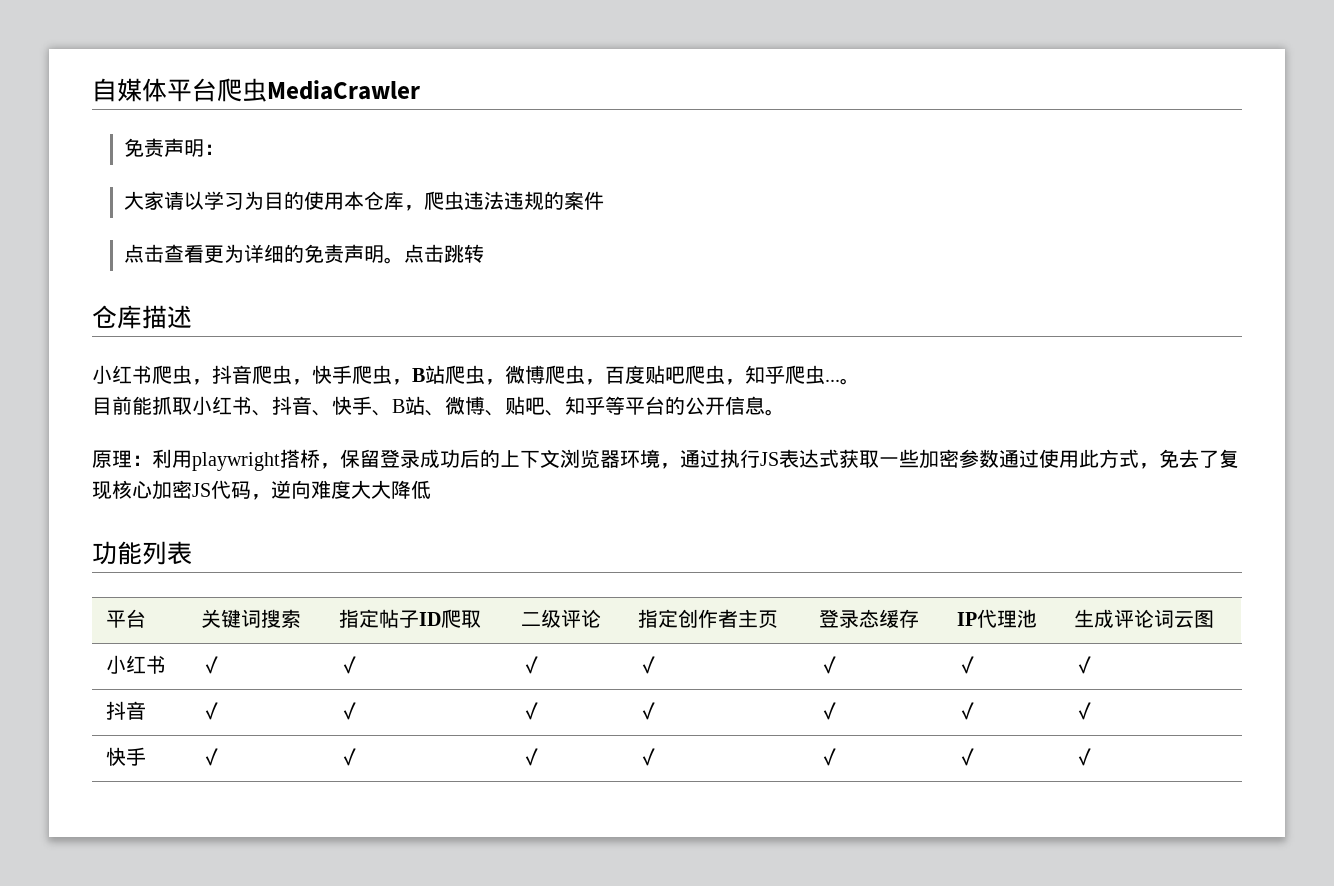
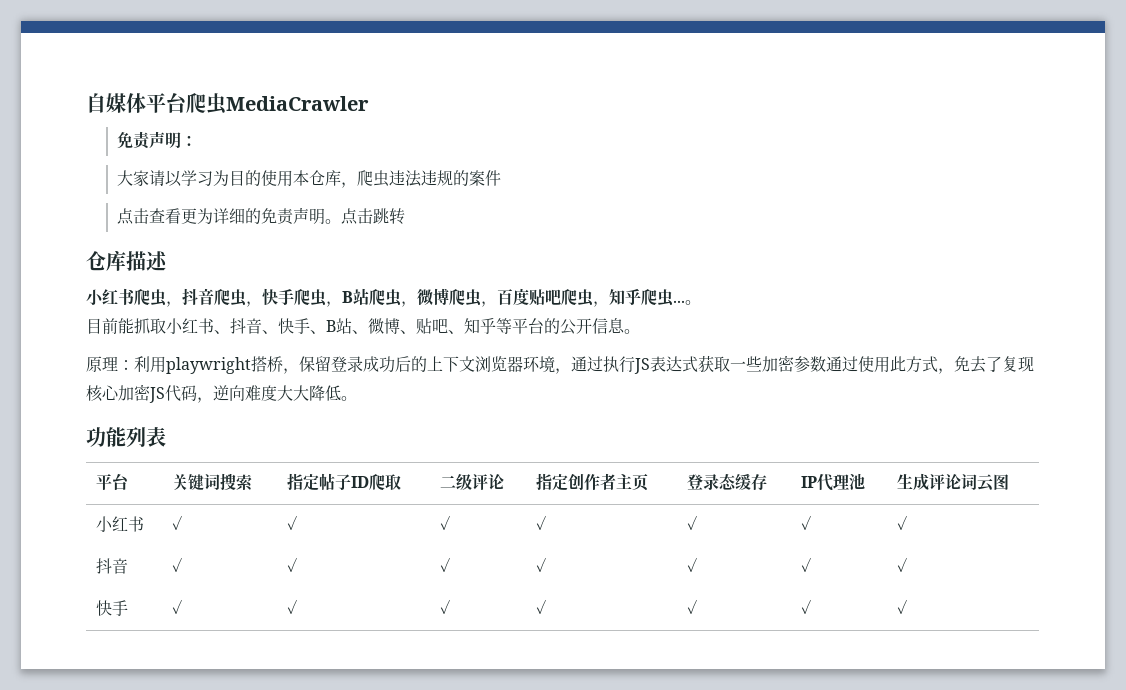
(431, 489) none -> [341,396,357,401] 。

